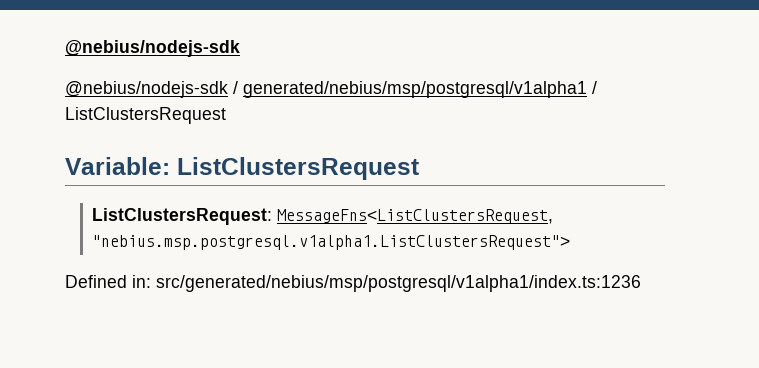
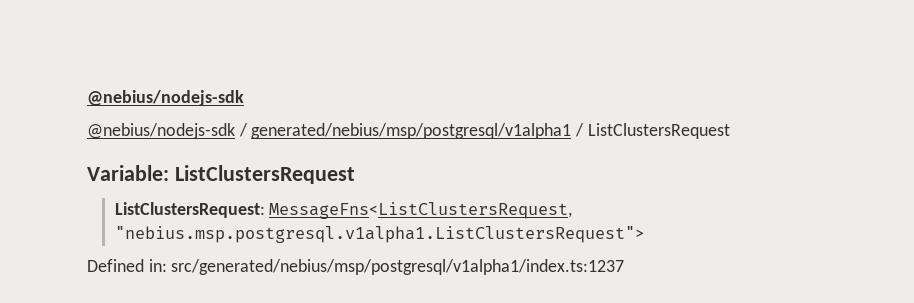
[156,275,641,292] src/generated/nebius/msp/postgresql/v1alpha1/index.ts:1236 -> [171,259,625,275] src/generated/nebius/msp/postgresql/v1alpha1/index.ts:1237

